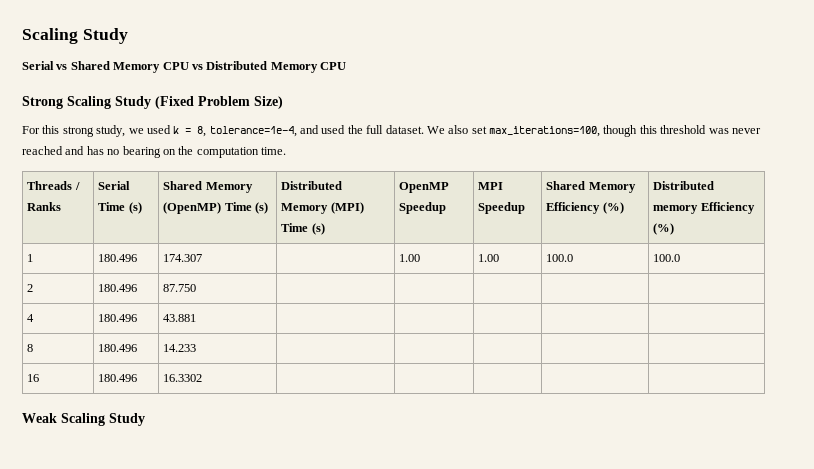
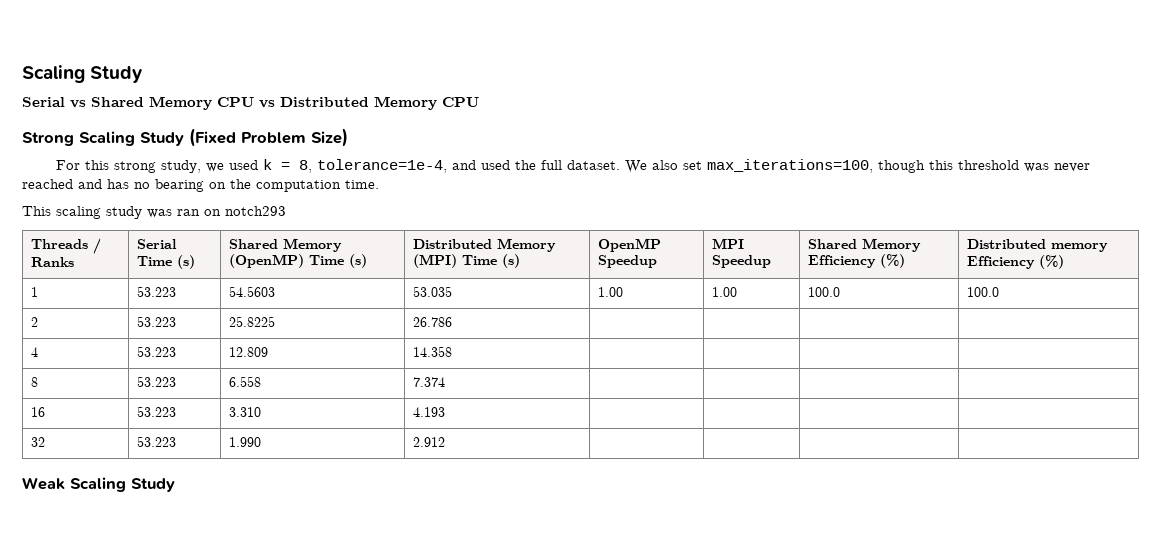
(286, 151) none -> [22,206,286,219] // This scaling study was ran on notch293
[98,254,138,262] [163,254,203,262] 180.496 | 174.307 | -> [137,286,177,297] [229,286,276,297] [413,286,453,297] 53.223 | 54.5603 | 53.035
[98,284,138,292] [163,284,197,292] [27,314,35,322] [98,314,138,322] [163,314,197,322] [27,344,34,352] [98,344,138,352] [163,344,197,352] [27,374,40,382] [98,374,138,382] [163,374,203,382] 180.496 | 87.750 | | | | | // 4 | 180.496 | 43.881 | | | | | // 8 | 180.496 | 14.233 | | | | | // 16 | 180.496 | 16.3302 | -> [137,316,177,327] [229,316,276,327] [413,317,453,327] [31,347,39,357] [137,346,177,357] [229,347,269,357] [413,346,453,357] [31,377,39,387] [137,376,177,387] [229,376,262,387] [413,377,446,387] [31,407,46,417] [137,406,177,417] [229,407,262,417] [413,407,446,417] [31,437,46,447] [137,436,177,447] [229,437,262,447] [413,437,446,447] 53.223 | 25.8225 | 26.786 | | | | // 4 | 53.223 | 12.809 | 14.358 | | | | // 8 | 53.223 | 6.558 | 7.374 | | | | // 16 | 53.223 | 3.310 | 4.193 | | | | // 32 | 53.223 | 1.990 | 2.912

